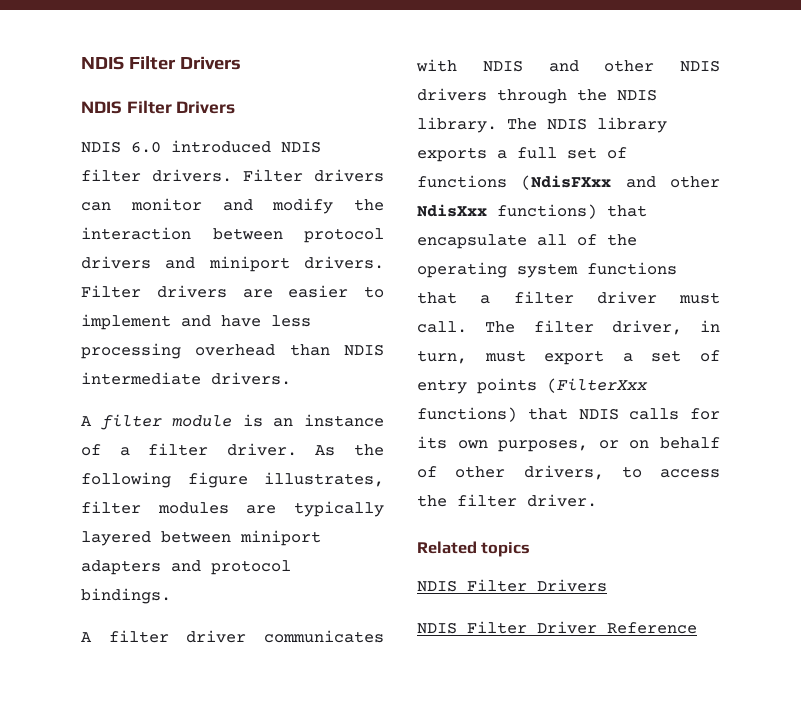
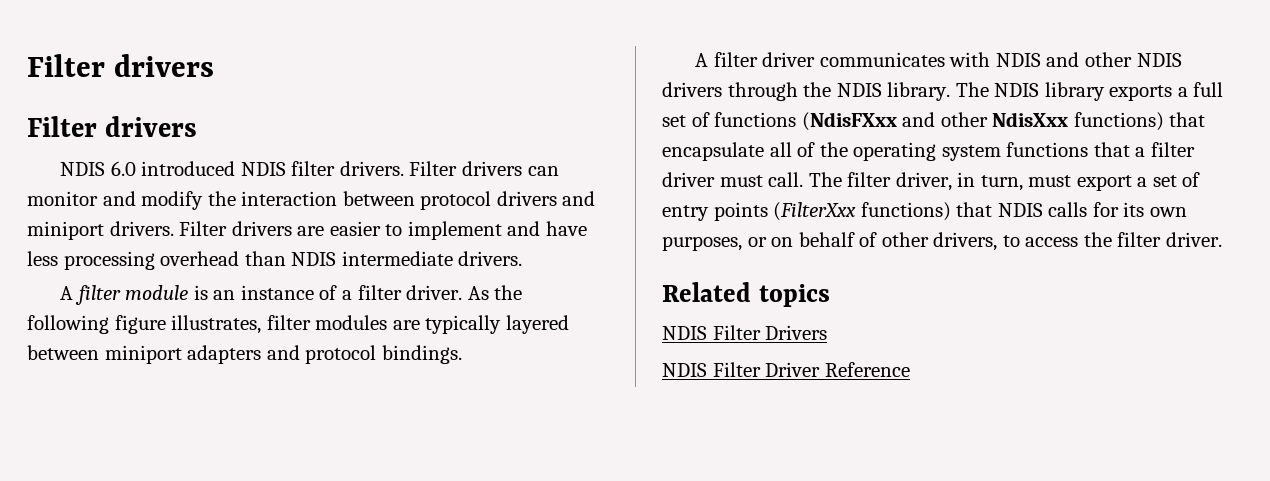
[81,56,241,70] [81,100,236,114] NDIS Filter Drivers // NDIS Filter Drivers -> [27,54,215,77] [27,116,198,137] Filter drivers // Filter drivers

